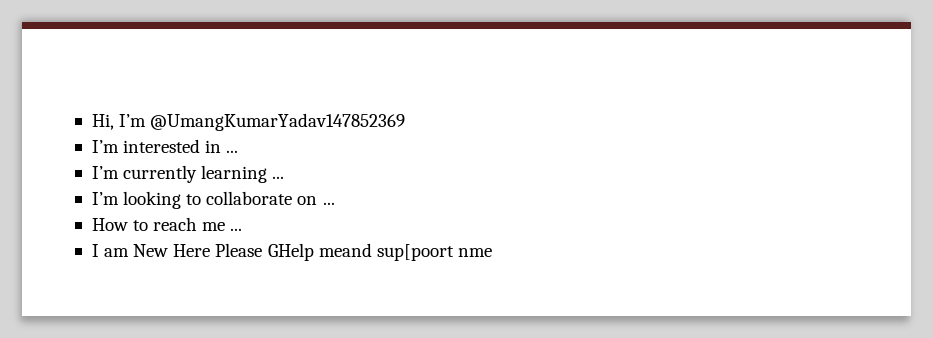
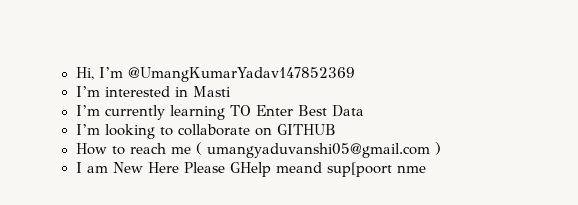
[226,150,239,153] ... -> [192,86,231,97] Masti
[272,176,285,179] ... -> [229,105,364,117] TO Enter Best Data
[322,202,335,205] ... -> [276,124,336,135] GITHUB
[230,228,243,231] ... -> [195,142,441,158] ( umangyaduvanshi05@gmail.com )

